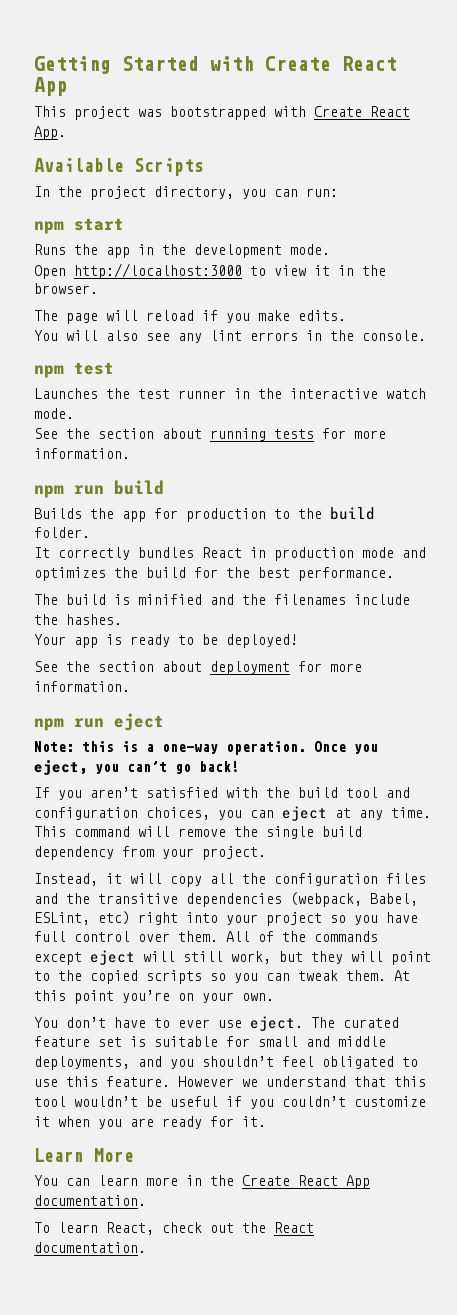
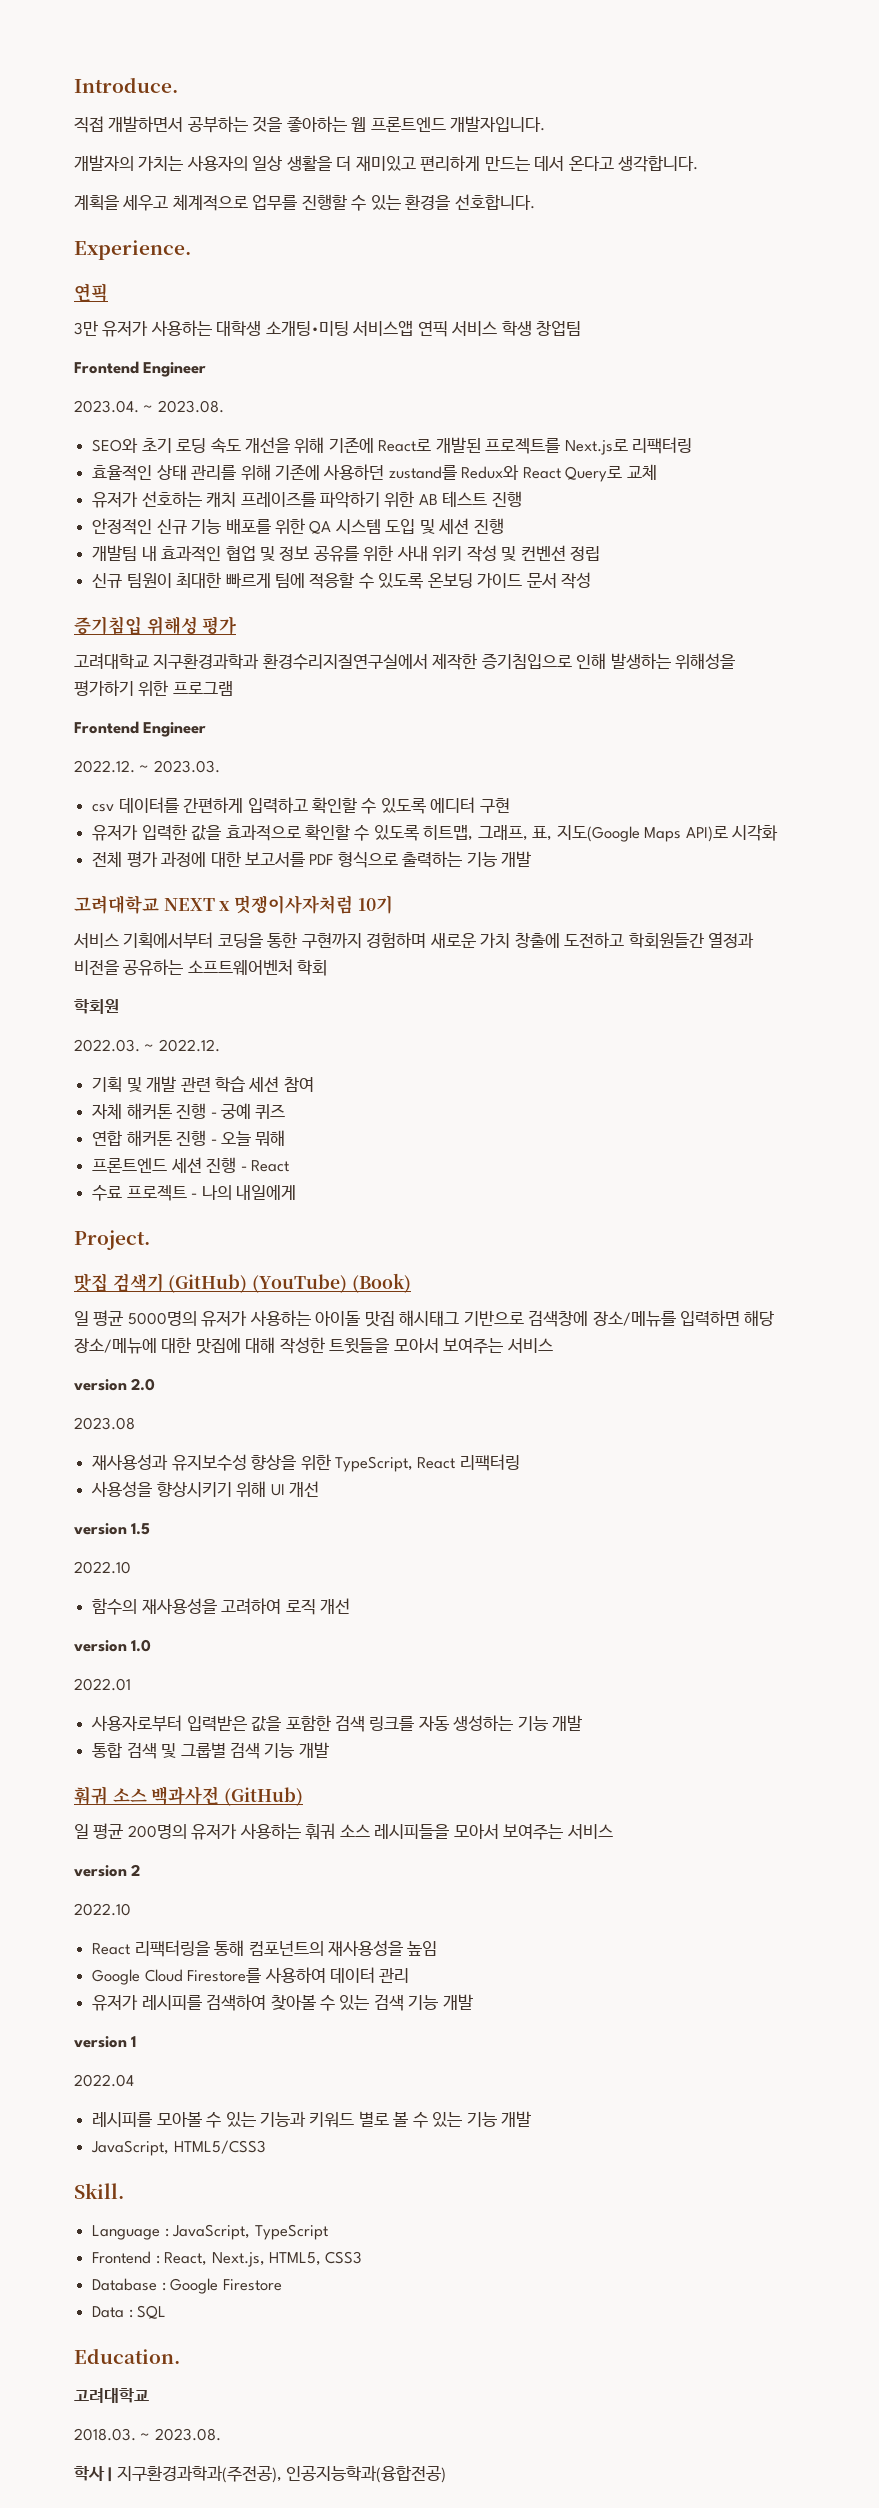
[34,56,397,74] [34,77,67,96] [34,106,410,120] [34,126,66,140] [34,158,204,176] [34,186,338,200] [34,218,124,234] [34,244,330,258] [34,263,386,279] [34,283,98,294] [34,310,346,324] [34,330,426,343] [34,362,114,378] [34,388,426,399] [34,408,74,419] [34,428,386,441] [34,448,130,459] [34,480,164,498] [34,507,375,522] [34,527,90,538] [34,547,426,561] [34,567,394,581] [34,594,410,605] [34,614,122,625] [34,634,298,648] [34,661,362,675] [34,681,130,692] [34,713,164,731] [34,741,378,755] [34,760,239,775] [34,787,410,800] [34,806,431,821] [34,826,362,839] [34,846,266,860] [34,873,426,887] [34,892,418,907] [34,911,418,926] [34,931,378,942] [34,950,431,965] [34,970,410,984] [34,990,274,1004] [34,1016,399,1031] [34,1036,386,1047] [34,1056,418,1070] [34,1076,426,1087] [34,1096,426,1109] [34,1116,266,1129] [34,1148,134,1162] [34,1175,370,1189] [34,1195,146,1206] [34,1222,314,1235] [34,1242,146,1253] Getting Started with Create React App // This project was bootstrapped with Create React App. // Available Scripts // In the project directory, you can run: // npm start // Runs the app in the development mode. // Open http://localhost:3000 to view it in the browser. // The page will reload if you make edits. // You will also see any lint errors in the console. // npm test // Launches the test runner in the interactive watch mode. // See the section about running tests for more information. // npm run build // Builds the app for production to the build folder. // It correctly bundles React in production mode and optimizes the build for the best performance. // The build is minified and the filenames include the hashes. // Your app is ready to be deployed! // See the section about deployment for more information. // npm run eject // Note: this is a one-way operation. Once you eject, you can’t go back! // If you aren’t satisfied with the build tool and configuration choices, you can eject at any time. This command will remove the single build dependency from your project. // Instead, it will copy all the configuration files and the transitive dependencies (webpack, Babel, ESLint, etc) right into your project so you have full control over them. All of the commands except eject will still work, but they will point to the copied scripts so you can tweak them. At this point you’re on your own. // You don’t have to ever use eject. The curated feature set is suitable for small and middle deployments, and you shouldn’t feel obligated to use this feature. However we understand that this tool wouldn’t be useful if you couldn’t customize it when you are ready for it. // Learn More // You can learn more in the Create React App documentation. // To learn React, check out the React documentation. -> [74,77,178,93] [74,116,546,133] [74,155,699,172] [74,194,535,211] [74,240,191,260] [74,283,108,302] [74,320,582,337] [74,361,207,377] [74,400,224,413] [92,437,693,455] [92,464,657,482] [92,491,522,508] [92,518,504,535] [92,545,601,562] [92,572,592,589] [74,616,237,635] [74,653,736,670] [74,680,233,697] [74,721,207,737] [74,760,220,773] [92,797,510,814] [92,824,779,842] [92,851,532,868] [74,895,393,914] [73,932,755,949] [74,959,328,976] [74,999,119,1014] [74,1039,220,1052] [92,1076,314,1093] [92,1103,286,1119] [92,1130,286,1147] [92,1157,289,1173] [92,1185,296,1201] [74,1230,150,1250] [74,1273,411,1293] [74,1310,775,1327] [74,1337,553,1354] [74,1378,156,1391] [74,1417,135,1430] [92,1454,520,1472] [91,1481,319,1498] [74,1523,151,1535] [74,1561,131,1574] [92,1598,350,1615] [74,1639,152,1652] [74,1678,131,1691] [91,1715,583,1732] [92,1742,329,1759] [74,1786,304,1806] [74,1823,613,1840] [74,1864,141,1877] [74,1903,131,1916] [92,1940,438,1957] [92,1967,410,1985] [92,1994,473,2011] [74,2036,137,2048] [74,2074,134,2087] [92,2111,532,2128] [91,2140,266,2156] [74,2183,124,2199] [92,2224,328,2240] [92,2251,363,2267] [92,2278,282,2294] [92,2305,167,2319] [74,2348,180,2364] [74,2388,149,2403] [74,2428,221,2441] [74,2465,447,2483] Introduce. // 직접 개발하면서 공부하는 것을 좋아하는 웹 프론트엔드 개발자입니다. // 개발자의 가치는 사용자의 일상 생활을 더 재미있고 편리하게 만드는 데서 온다고 생각합니다. // 계획을 세우고 체계적으로 업무를 진행할 수 있는 환경을 선호합니다. // Experience. // 연픽 // 3만 유저가 사용하는 대학생 소개팅∙미팅 서비스앱 연픽 서비스 학생 창업팀 // Frontend Engineer // 2023.04. ~ 2023.08. // SEO와 초기 로딩 속도 개선을 위해 기존에 React로 개발된 프로젝트를 Next.js로 리팩터링 // 효율적인 상태 관리를 위해 기존에 사용하던 zustand를 Redux와 React Query로 교체 // 유저가 선호하는 캐치 프레이즈를 파악하기 위한 AB 테스트 진행 // 안정적인 신규 기능 배포를 위한 QA 시스템 도입 및 세션 진행 // 개발팀 내 효과적인 협업 및 정보 공유를 위한 사내 위키 작성 및 컨벤션 정립 // 신규 팀원이 최대한 빠르게 팀에 적응할 수 있도록 온보딩 가이드 문서 작성 // 증기침입 위해성 평가 // 고려대학교 지구환경과학과 환경수리지질연구실에서 제작한 증기침입으로 인해 발생하는 위해성을 평가하기 위한 프로그램 // Frontend Engineer // 2022.12. ~ 2023.03. // csv 데이터를 간편하게 입력하고 확인할 수 있도록 에디터 구현 // 유저가 입력한 값을 효과적으로 확인할 수 있도록 히트맵, 그래프, 표, 지도(Google Maps API)로 시각화 // 전체 평가 과정에 대한 보고서를 PDF 형식으로 출력하는 기능 개발 // 고려대학교 NEXT x 멋쟁이사자처럼 10기 // 서비스 기획에서부터 코딩을 통한 구현까지 경험하며 새로운 가치 창출에 도전하고 학회원들간 열정과 비전을 공유하는 소프트웨어벤처 학회 // 학회원 // 2022.03. ~ 2022.12. // 기획 및 개발 관련 학습 세션 참여 // 자체 해커톤 진행 - 궁예 퀴즈 // 연합 해커톤 진행 - 오늘 뭐해 // 프론트엔드 세션 진행 - React // 수료 프로젝트 - 나의 내일에게 // Project. // 맛집 검색기 (GitHub) (YouTube) (Book) // 일 평균 5000명의 유저가 사용하는 아이돌 맛집 해시태그 기반으로 검색창에 장소/메뉴를 입력하면 해당 장소/메뉴에 대한 맛집에 대해 작성한 트윗들을 모아서 보여주는 서비스 // version 2.0 // 2023.08 // 재사용성과 유지보수성 향상을 위한 TypeScript, React 리팩터링 // 사용성을 향상시키기 위해 UI 개선 // version 1.5 // 2022.10 // 함수의 재사용성을 고려하여 로직 개선 // version 1.0 // 2022.01 // 사용자로부터 입력받은 값을 포함한 검색 링크를 자동 생성하는 기능 개발 // 통합 검색 및 그룹별 검색 기능 개발 // 훠궈 소스 백과사전 (GitHub) // 일 평균 200명의 유저가 사용하는 훠궈 소스 레시피들을 모아서 보여주는 서비스 // version 2 // 2022.10 // React 리팩터링을 통해 컴포넌트의 재사용성을 높임 // Google Cloud Firestore를 사용하여 데이터 관리 // 유저가 레시피를 검색하여 찾아볼 수 있는 검색 기능 개발 // version 1 // 2022.04 // 레시피를 모아볼 수 있는 기능과 키워드 별로 볼 수 있는 기능 개발 // JavaScript, HTML5/CSS3 // Skill. // Language : JavaScript, TypeScript // Frontend : React, Next.js, HTML5, CSS3 // Database : Google Firestore // Data : SQL // Education. // 고려대학교 // 2018.03. ~ 2023.08. // 학사 | 지구환경과학과(주전공), 인공지능학과(융합전공)

